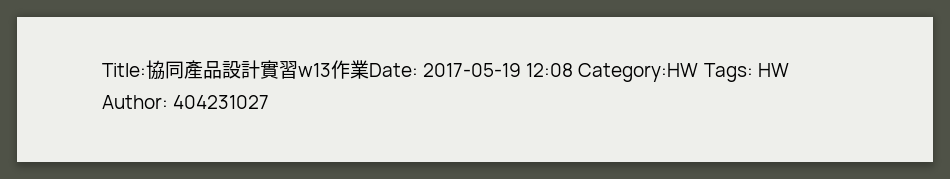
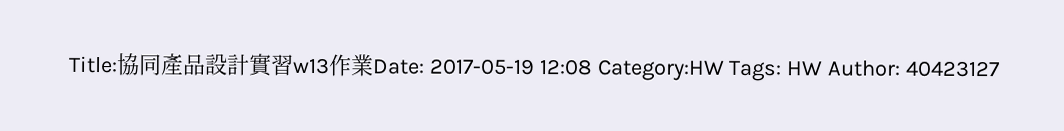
[173,95,270,109] 404231027 -> [905,60,1001,78] 40423127

